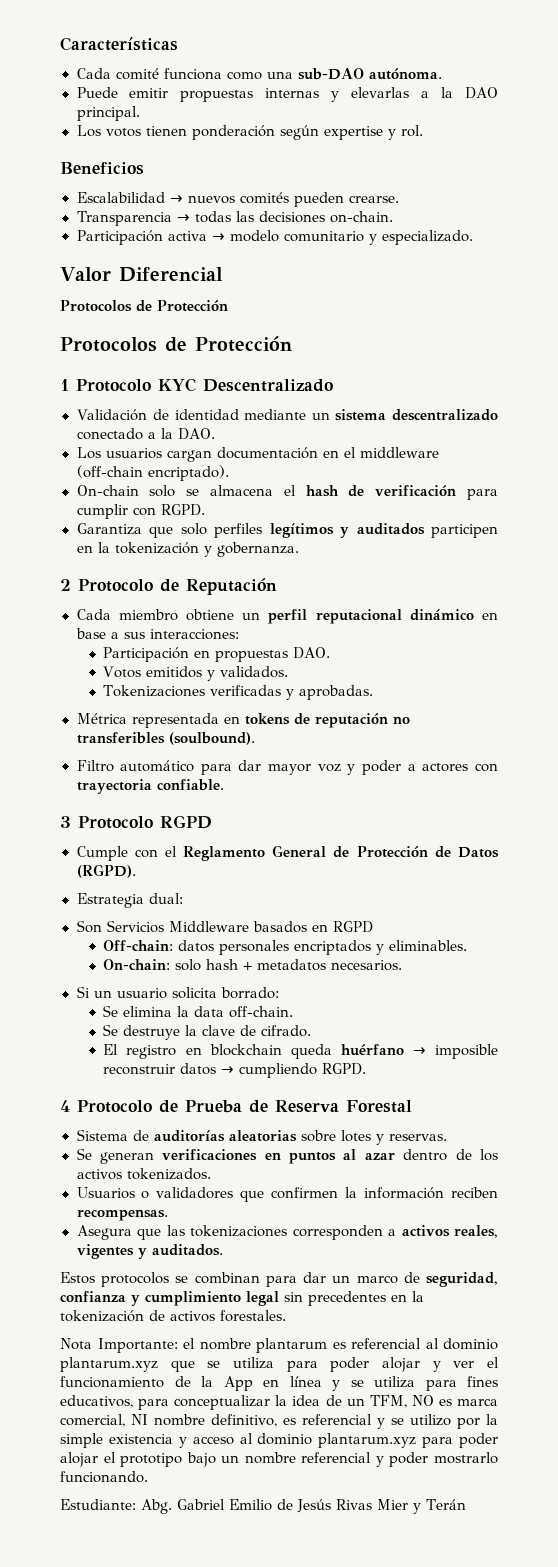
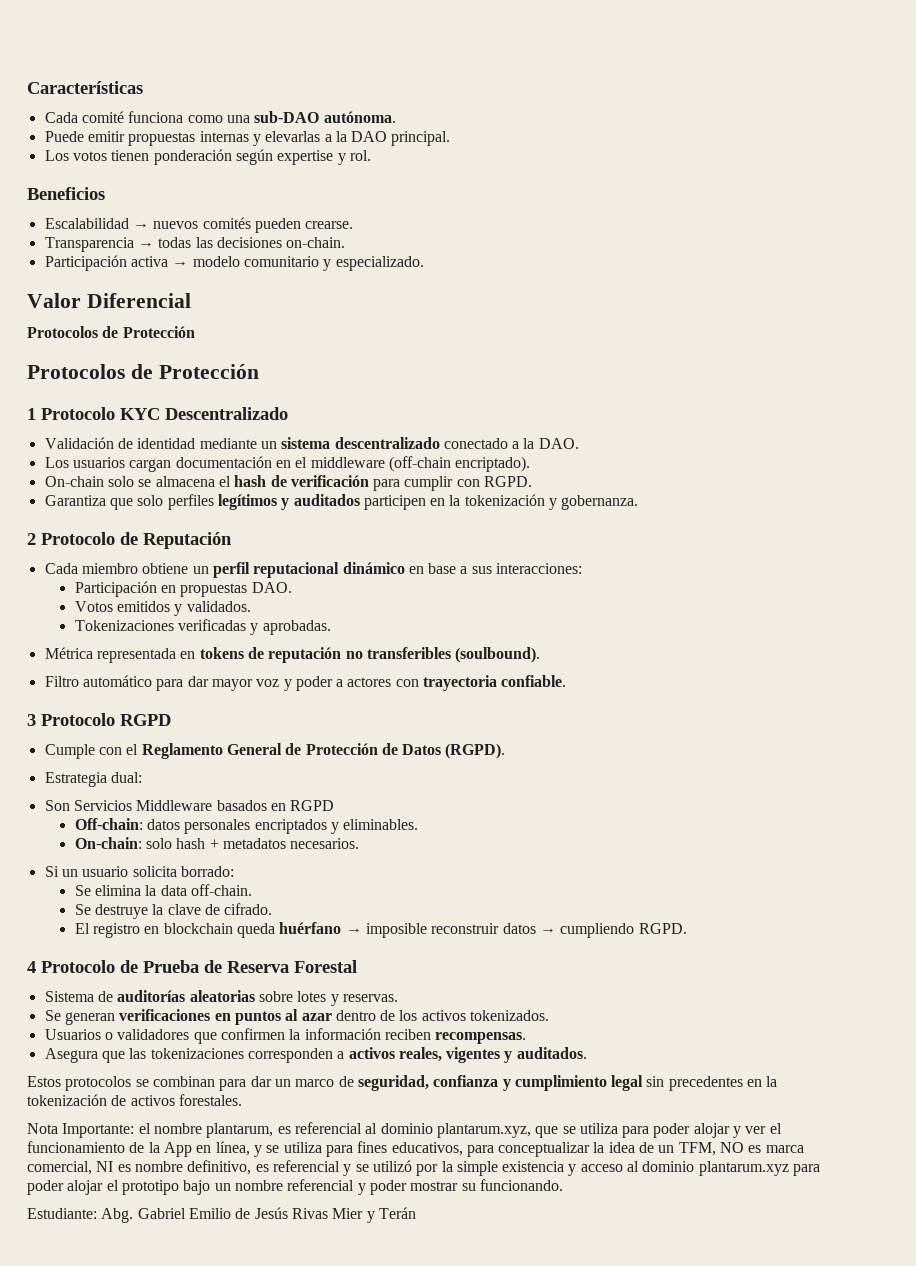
[256,1338,327,1353] plantarum -> [206,1123,274,1138] plantarum,
[60,1357,158,1372] plantarum.xyz -> [436,1123,531,1138] plantarum.xyz,
[289,1376,322,1387] línea -> [215,1141,250,1156] línea,
(148, 1419) none -> [117,1164,131,1172] es
[410,1414,451,1426] utilizo -> [372,1160,412,1172] utilizó
[433,1452,498,1464] mostrarlo -> [410,1181,476,1191] mostrar su

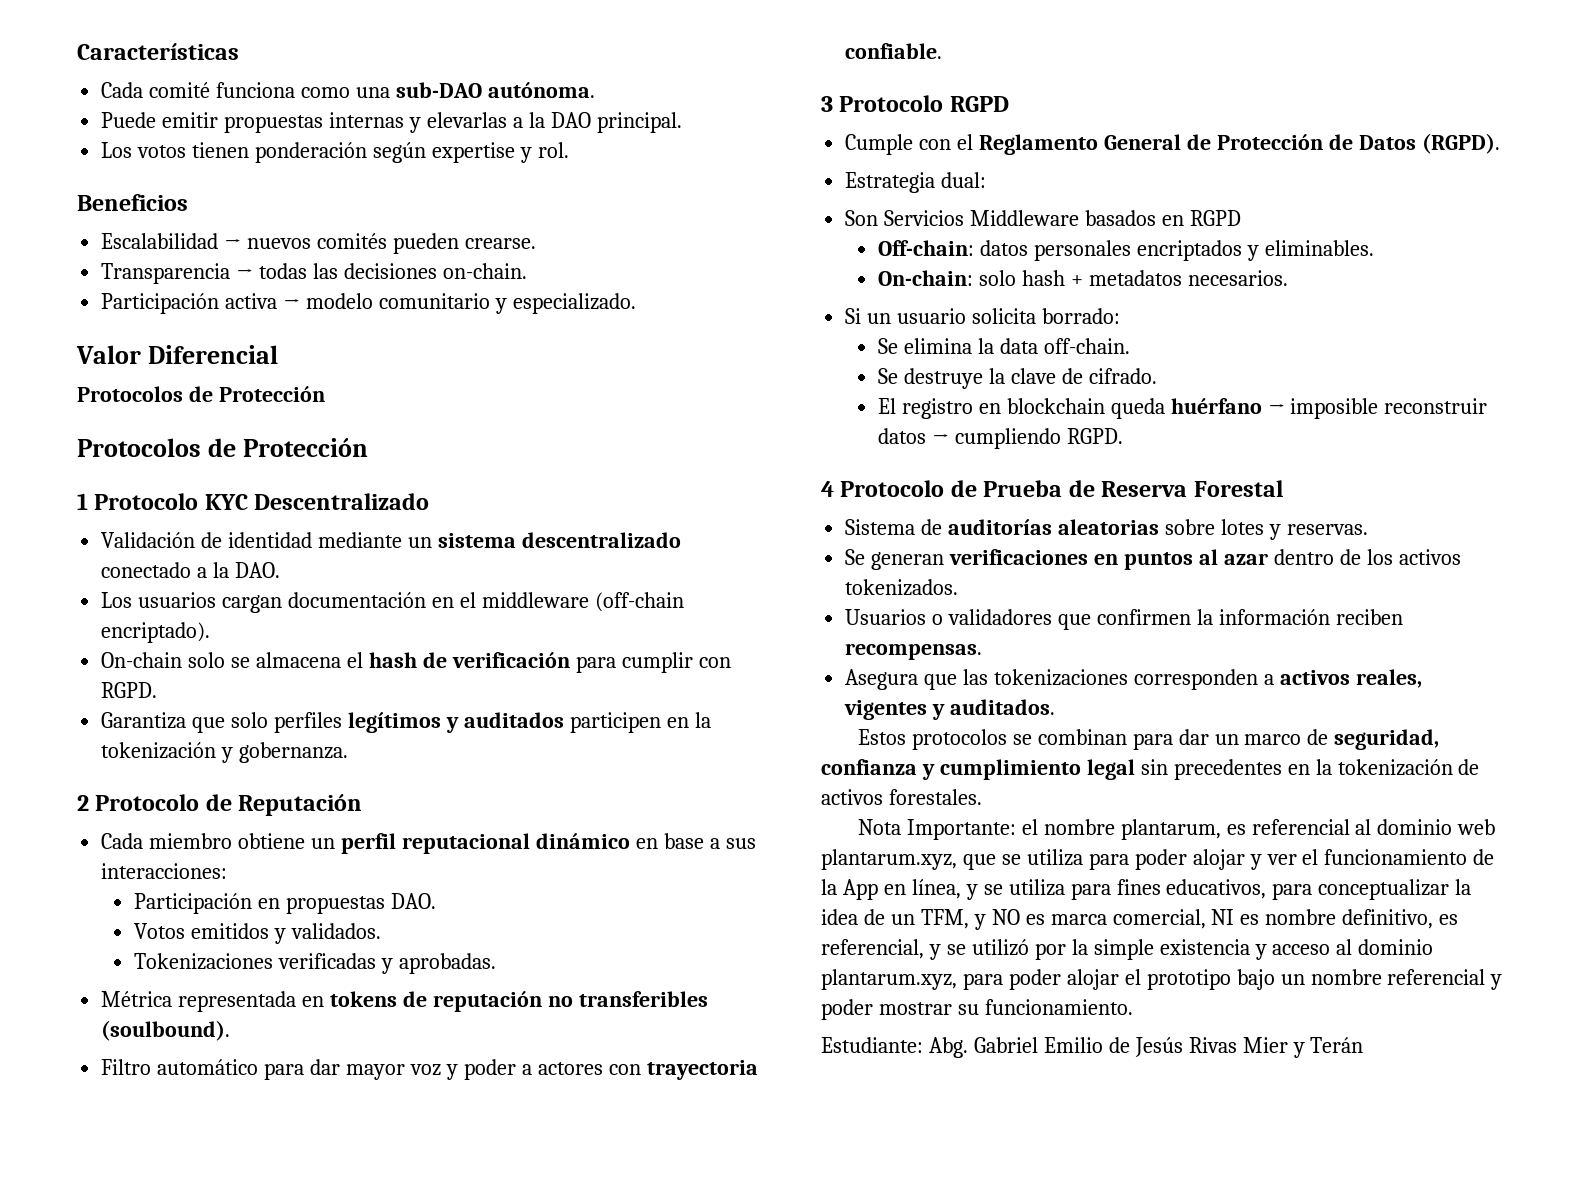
(433, 1128) none -> [1457,819,1496,835] web
(716, 1149) none -> [973,914,986,930] y
[272,1160,340,1172] referencial -> [821,939,924,959] referencial,
[698,1161,789,1176] plantarum.xyz -> [821,969,957,990] plantarum.xyz,
[479,1179,563,1191] funcionando. -> [984,999,1133,1015] funcionamiento.

